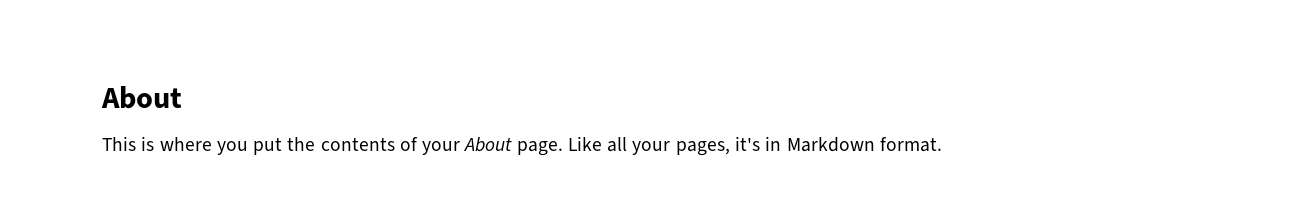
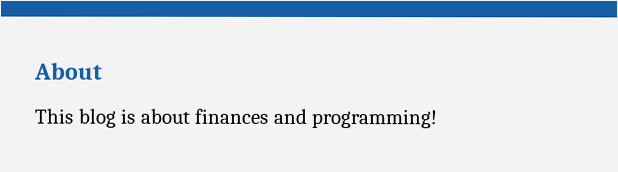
[141,136,942,156] is where you put the contents of your About page. Like all your pages, it's in Markdown format. -> [77,108,438,129] blog is about finances and programming!

